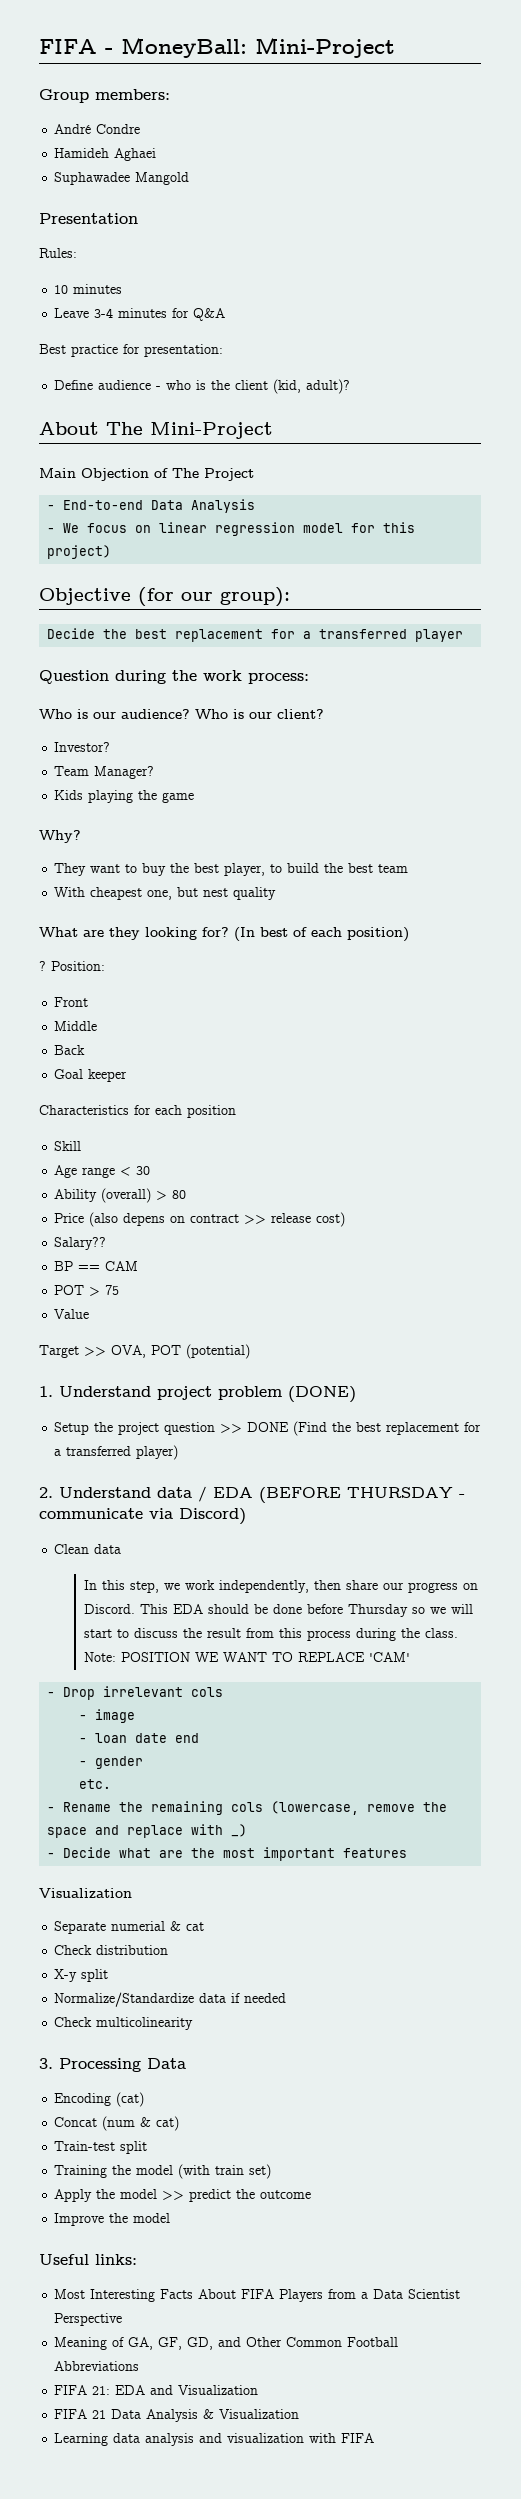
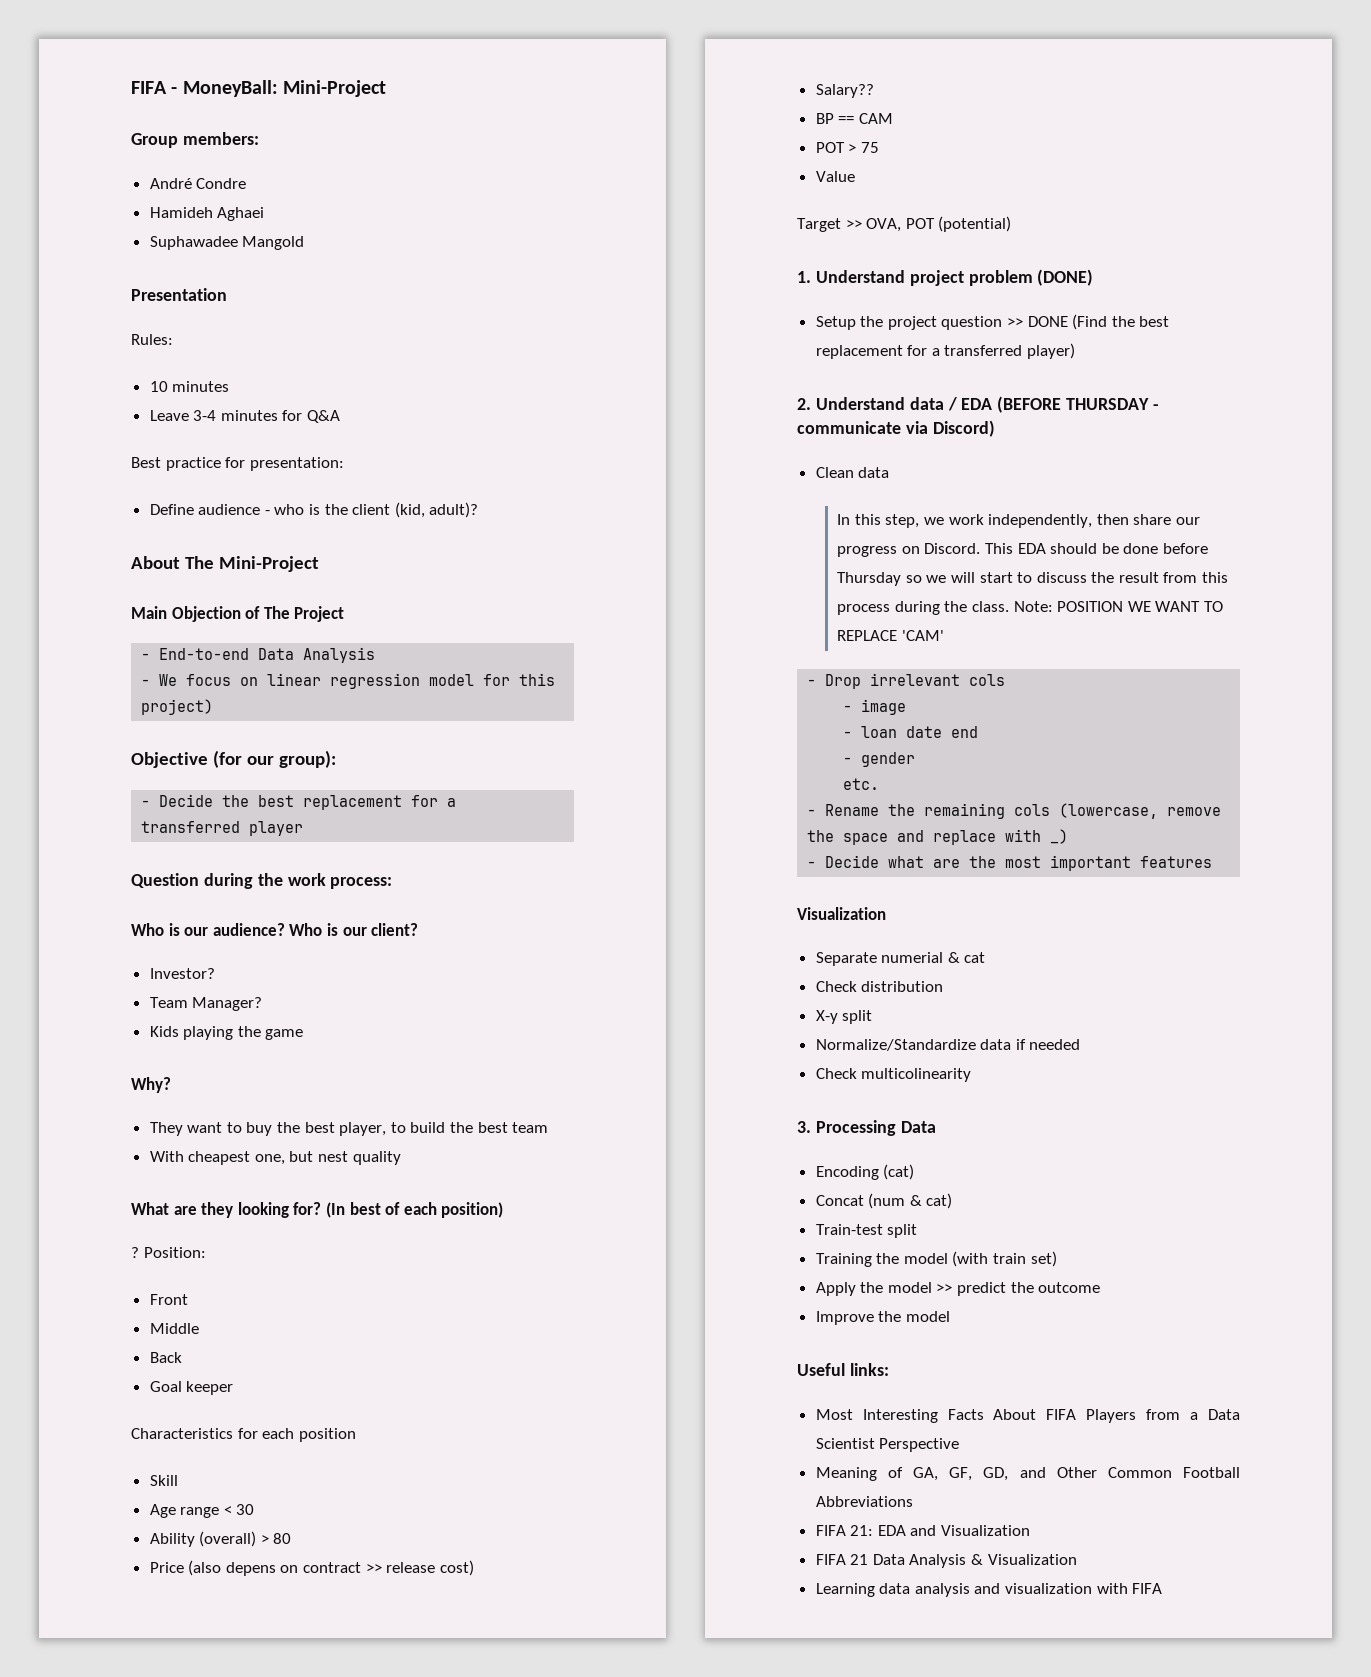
(290, 597) none -> [141,800,151,807] -

